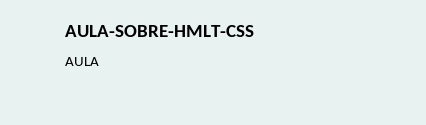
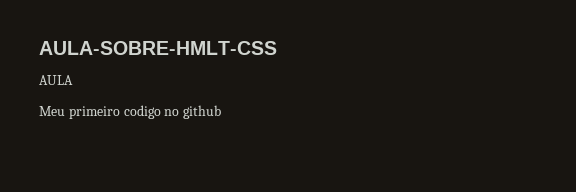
(99, 61) none -> [39,105,222,119] // Meu primeiro codigo no github

